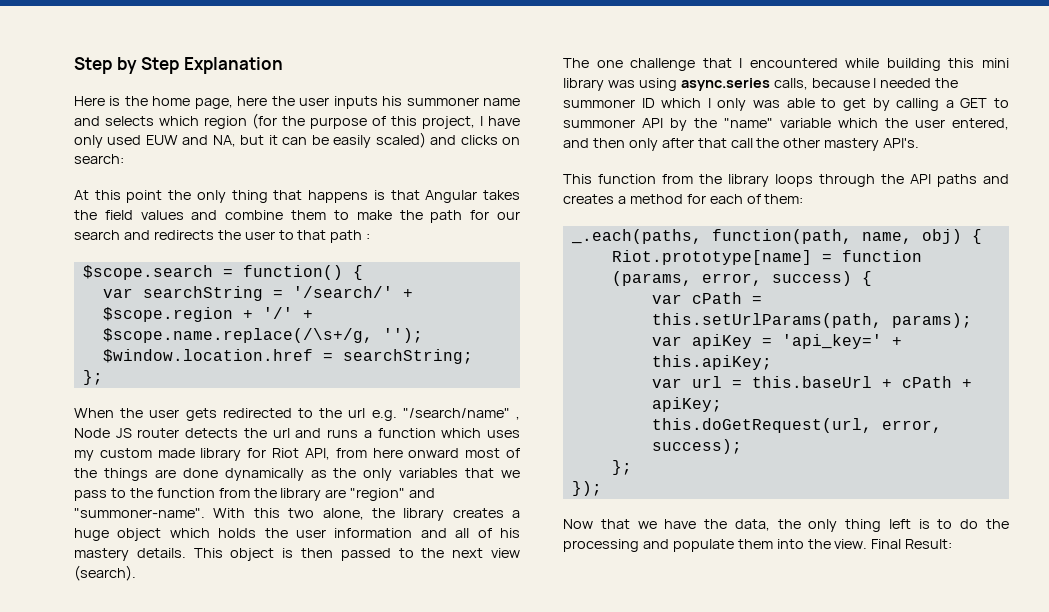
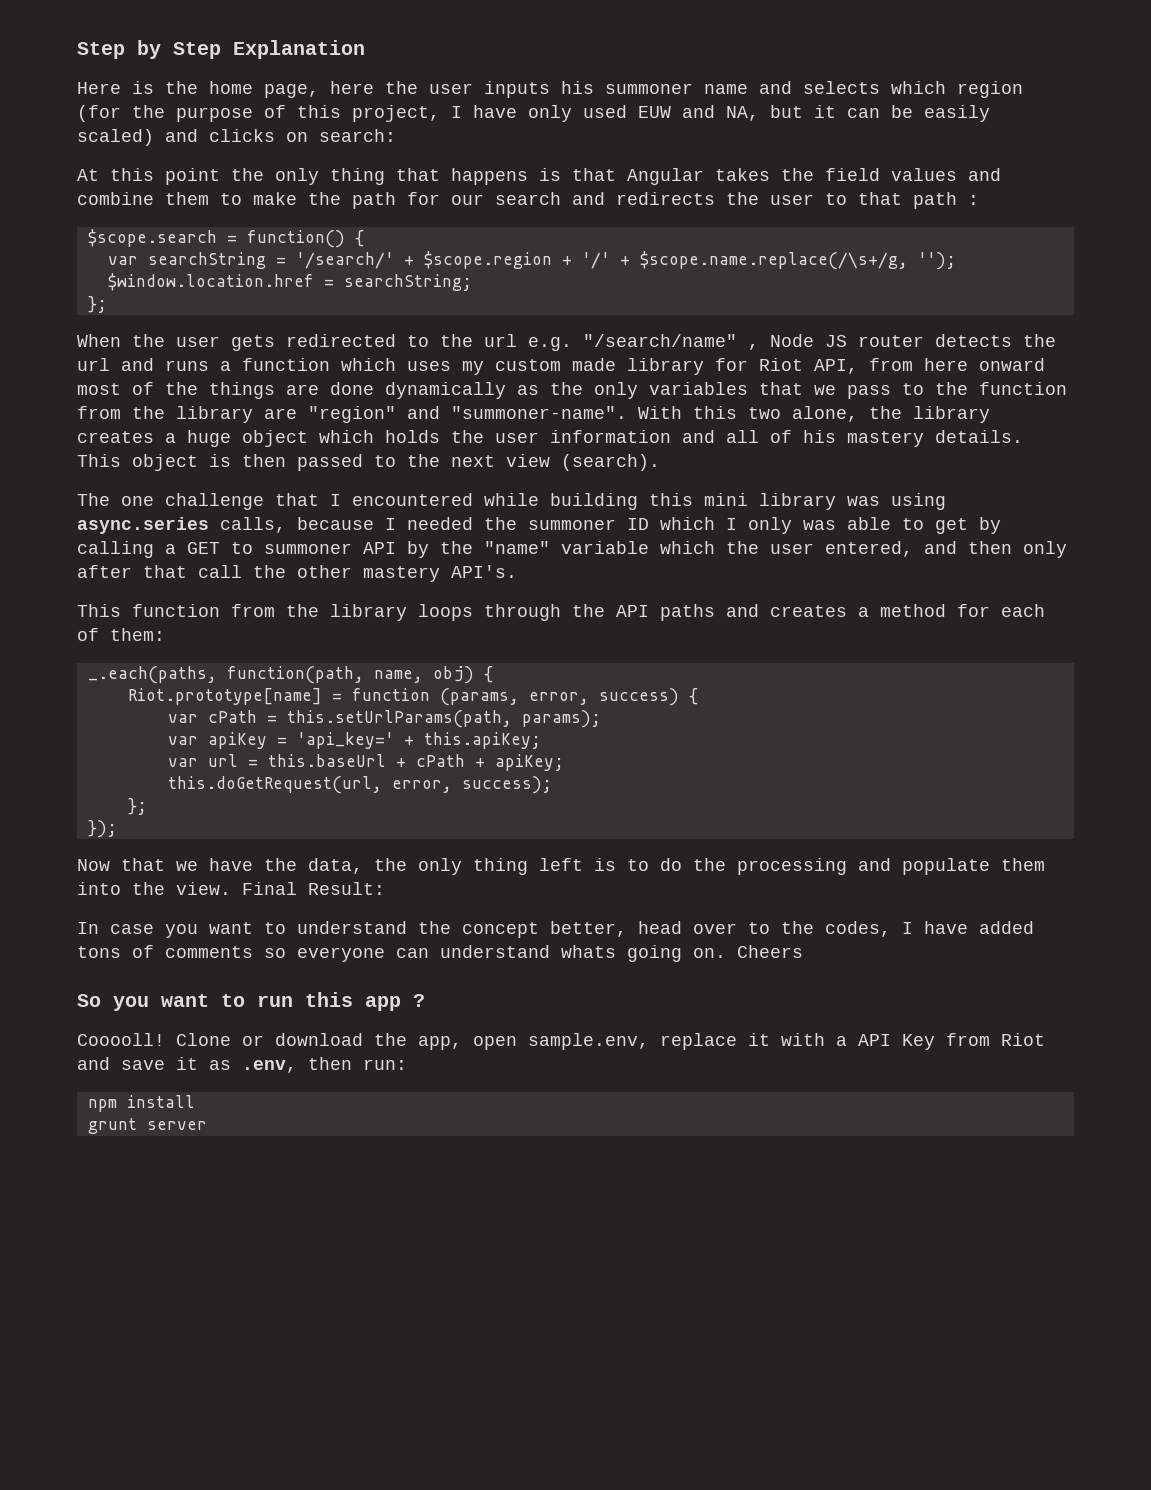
(953, 544) none -> [77,921,1034,938] [77,945,803,962] [77,992,425,1011] [77,1033,1045,1050] [77,1057,407,1073] [87,1095,195,1112] [87,1118,207,1134] // In case you want to understand the concept better, head over to the codes, I have added tons of comments so everyone can understand whats going on. Cheers // So you want to run this app ? // Cooooll! Clone or download the app, open sample.env, replace it with a API Key from Riot and save it as .env, then run: // npm install // grunt server

